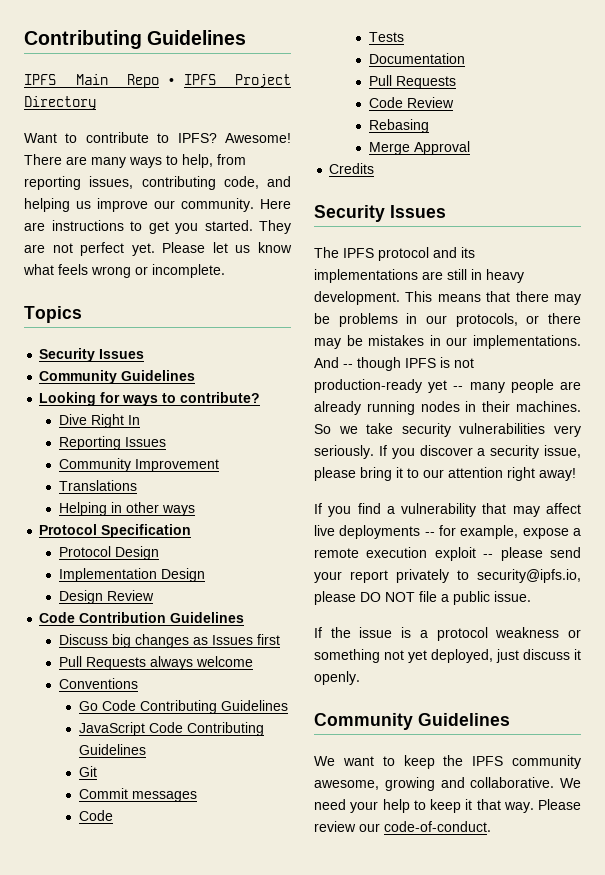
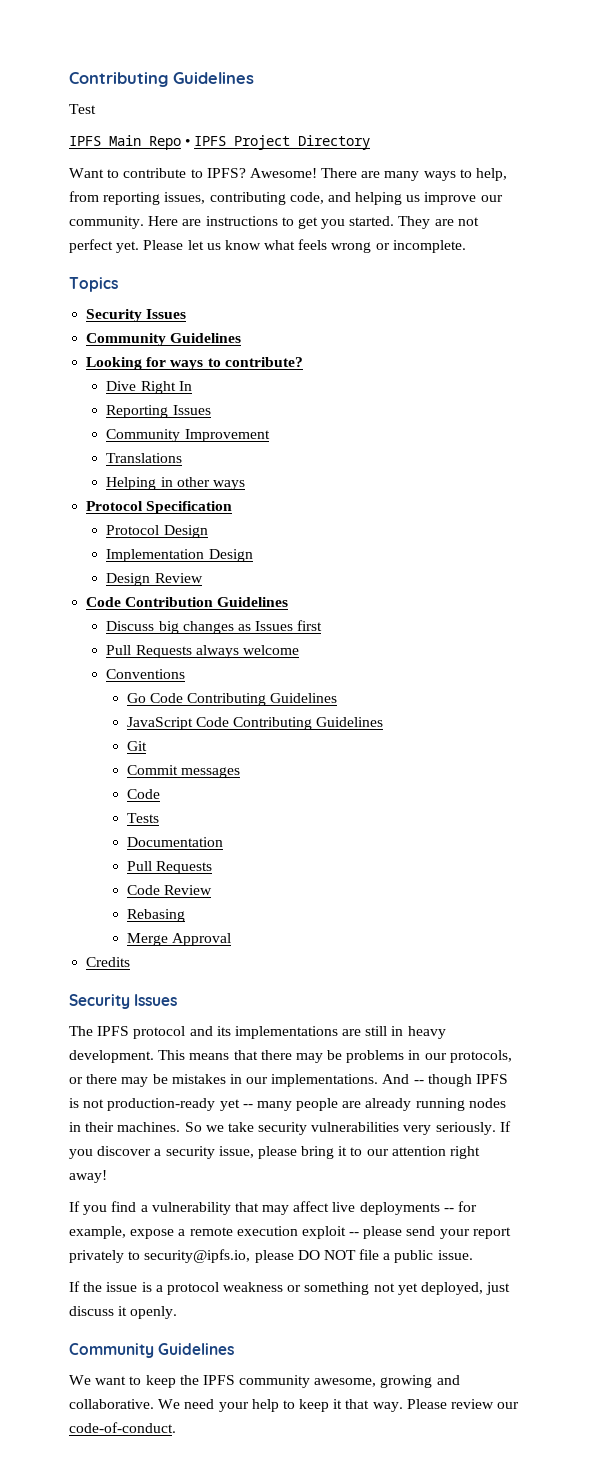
[24,30,247,49] Contributing Guidelines -> [69,72,254,87] [69,104,96,114] Contributing Guidelines // Test

